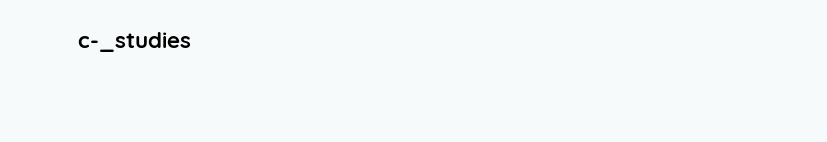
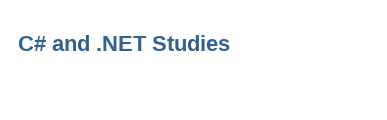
[78,32,191,52] c-_studies -> [18,35,230,51] C# and .NET Studies

